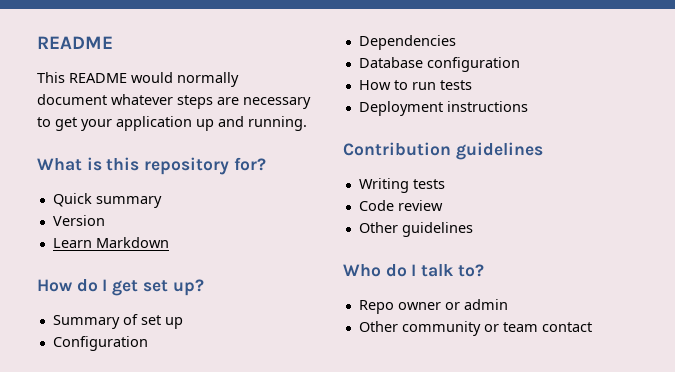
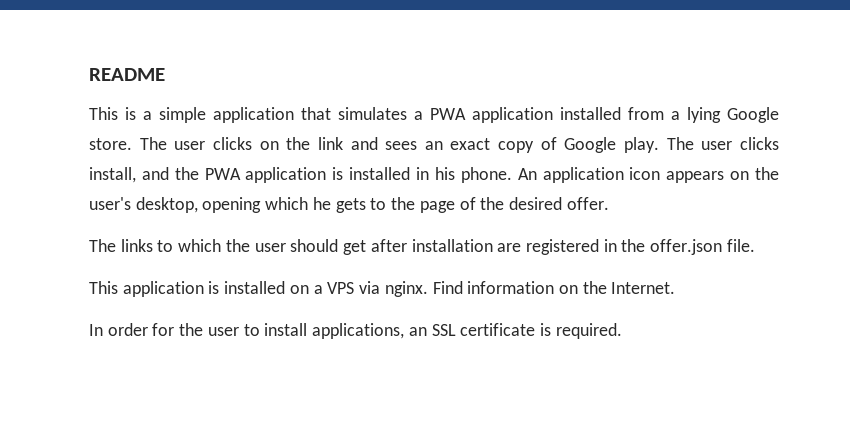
[69,72,239,87] [37,94,311,109] [37,116,307,131] [37,157,266,175] [52,193,162,208] [52,215,105,226] [52,237,169,248] [37,279,204,296] [52,314,183,329] [52,336,148,351] [358,35,456,50] [358,57,520,72] [358,80,472,90] [358,101,528,116] [343,142,543,160] [358,178,445,193] [358,200,443,211] [358,222,473,237] [343,264,484,277] [358,299,508,314] [358,321,592,336] README would normally document whatever steps are necessary to get your application up and running. // What is this repository for? // Quick summary // Version // Learn Markdown // How do I get set up? // Summary of set up // Configuration // Dependencies // Database configuration // How to run tests // Deployment instructions // Contribution guidelines // Writing tests // Code review // Other guidelines // Who do I talk to? // Repo owner or admin // Other community or team contact -> [125,107,779,123] [89,137,779,153] [89,167,780,183] [89,197,609,213] [89,239,755,255] [89,281,676,297] [89,323,622,339] is a simple application that simulates a PWA application installed from a lying Google store. The user clicks on the link and sees an exact copy of Google play. The user clicks install, and the PWA application is installed in his phone. An application icon appears on the user's desktop, opening which he gets to the page of the desired offer. // The links to which the user should get after installation are registered in the offer.json file. // This application is installed on a VPS via nginx. Find information on the Internet. // In order for the user to install applications, an SSL certificate is required.

